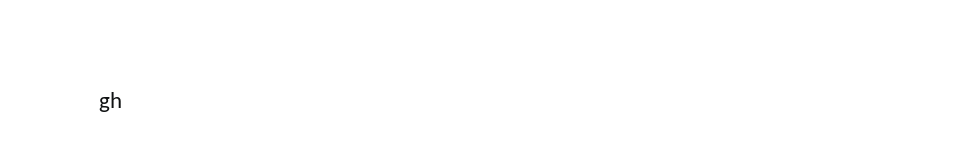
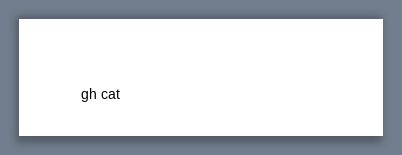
(122, 102) none -> [101,89,120,99] cat

